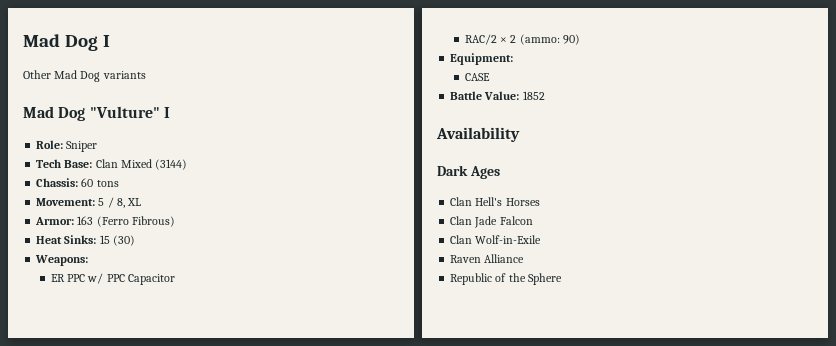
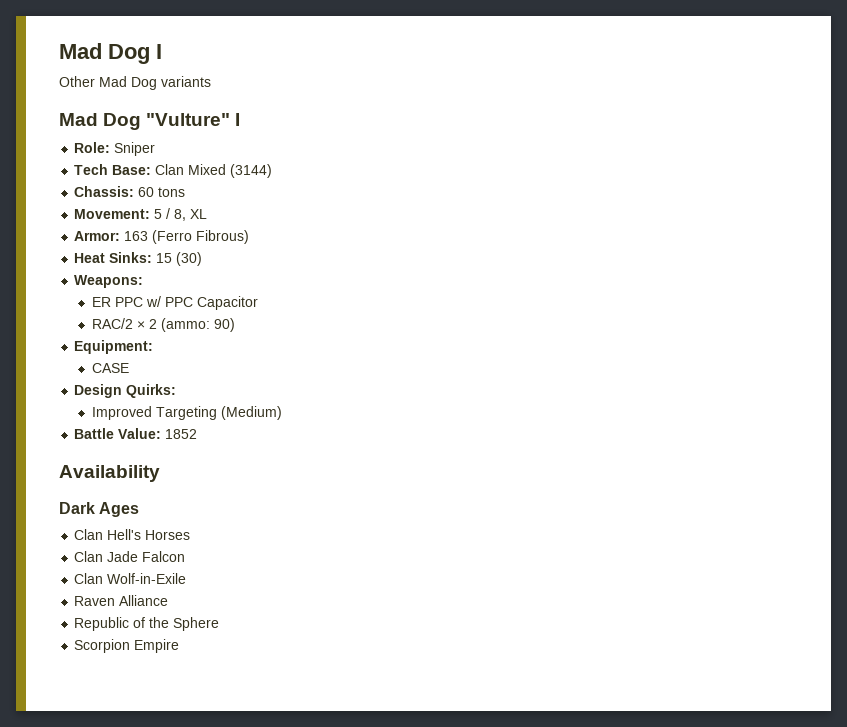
(490, 77) none -> [74,384,177,398] [91,406,282,420] // Design Quirks: // Improved Targeting (Medium)
(562, 279) none -> [74,639,180,653] // Scorpion Empire

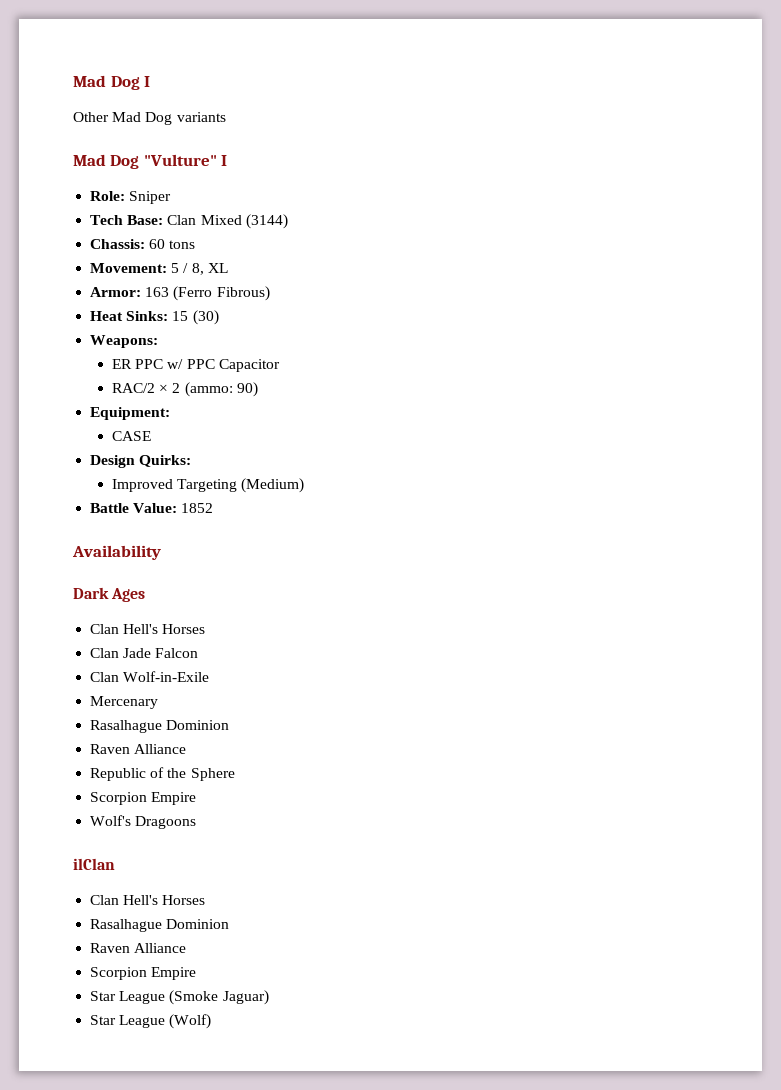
(187, 578) none -> [90,696,159,709] [90,720,230,733] // Mercenary // Rasalhague Dominion
(180, 646) none -> [90,815,197,829] [73,858,115,870] [90,895,206,905] [90,919,230,932] [90,943,187,953] [90,967,197,980] [90,990,269,1005] [90,1014,212,1029] // Wolf's Dragoons // ilClan // Clan Hell's Horses // Rasalhague Dominion // Raven Alliance // Scorpion Empire // Star League (Smoke Jaguar) // Star League (Wolf)

